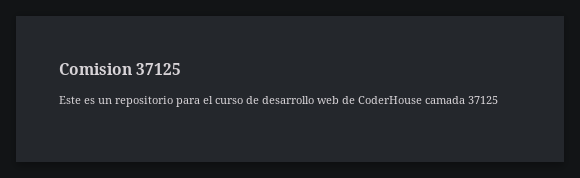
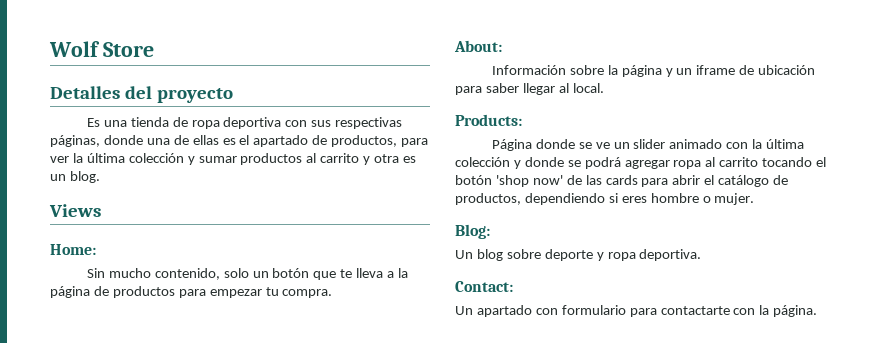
[59,63,182,75] [59,96,498,107] Comision 37125 // Este es un repositorio para el curso de desarrollo web de CoderHouse camada 37125 -> [49,41,154,57] [50,86,233,103] [86,117,403,129] [50,135,429,147] [50,153,417,165] [50,171,100,183] [49,204,101,217] [50,244,96,255] [86,268,409,280] [50,286,333,298] [454,40,502,52] [491,65,816,77] [455,83,604,95] [455,114,522,126] [491,139,805,151] [455,157,827,169] [455,175,789,187] [455,193,755,205] [455,224,490,239] [455,249,702,261] [455,281,513,292] [455,305,818,317] Wolf Store // Detalles del proyecto // Es una tienda de ropa deportiva con sus respectivas páginas, donde una de ellas es el apartado de productos, para ver la última colección y sumar productos al carrito y otra es un blog. // Views // Home: // Sin mucho contenido, solo un botón que te lleva a la página de productos para empezar tu compra. // About: // Información sobre la página y un iframe de ubicación para saber llegar al local. // Products: // Página donde se ve un slider animado con la última colección y donde se podrá agregar ropa al carrito tocando el botón 'shop now' de las cards para abrir el catálogo de productos, dependiendo si eres hombre o mujer. // Blog: // Un blog sobre deporte y ropa deportiva. // Contact: // Un apartado con formulario para contactarte con la página.

